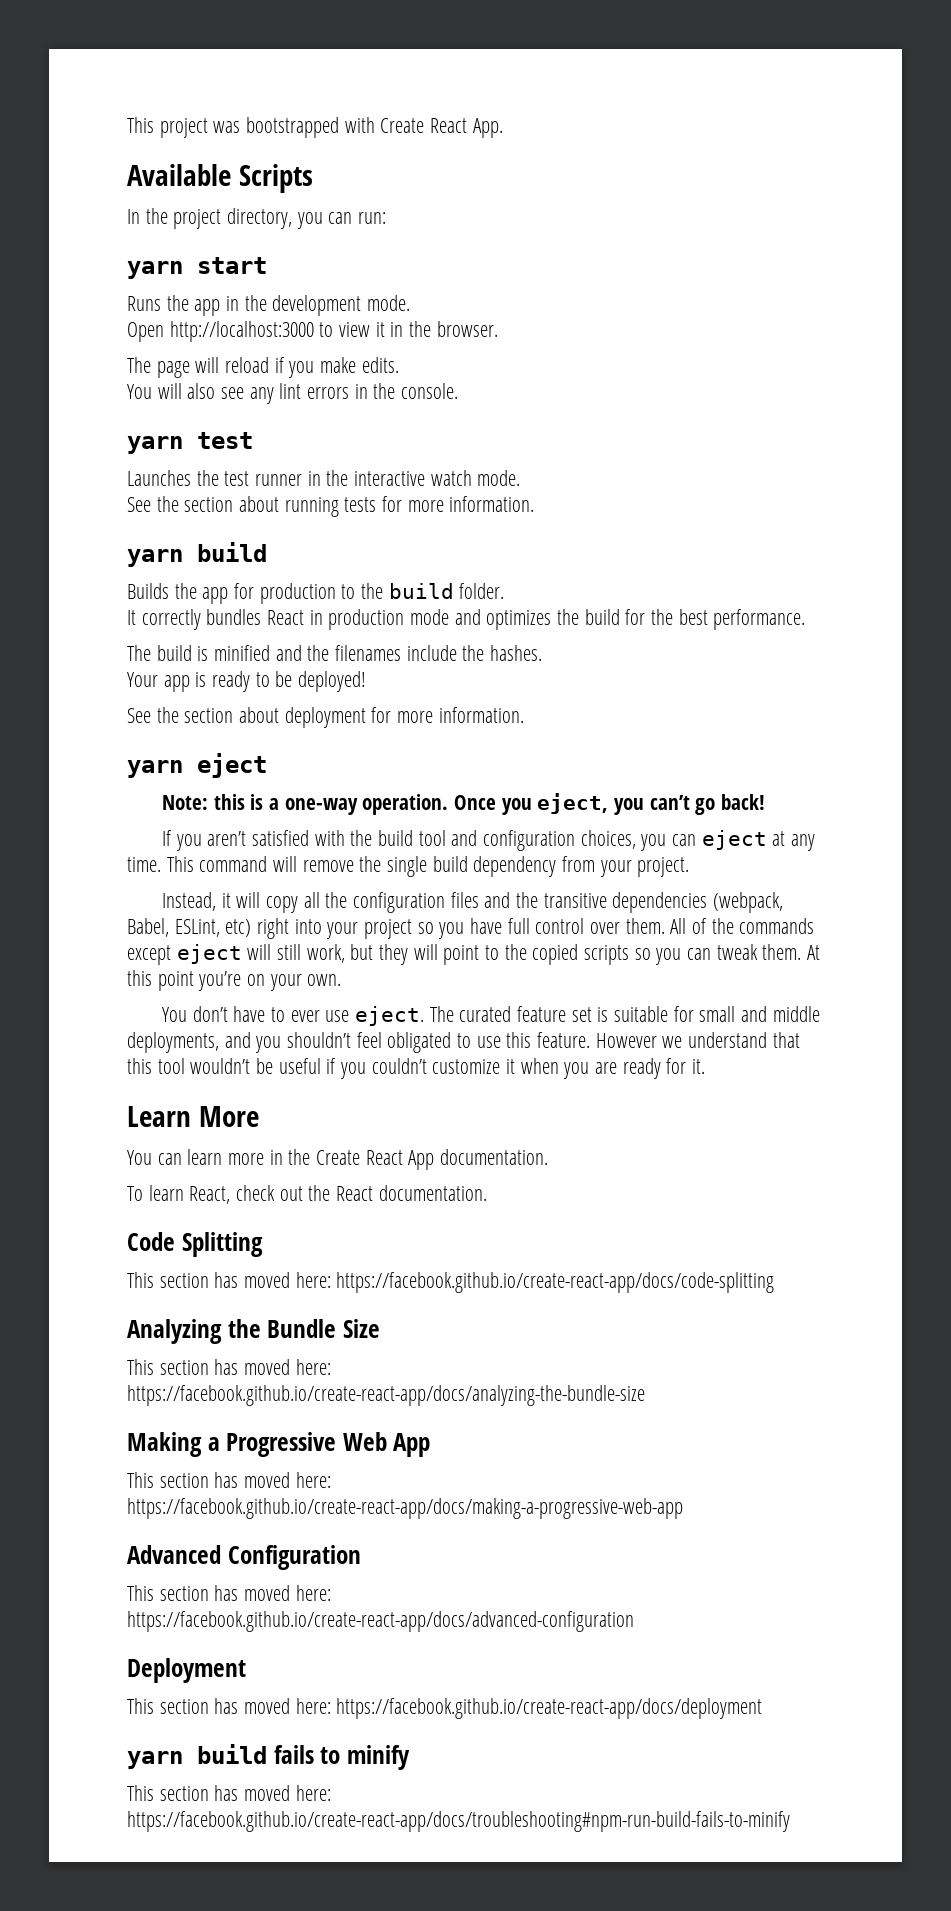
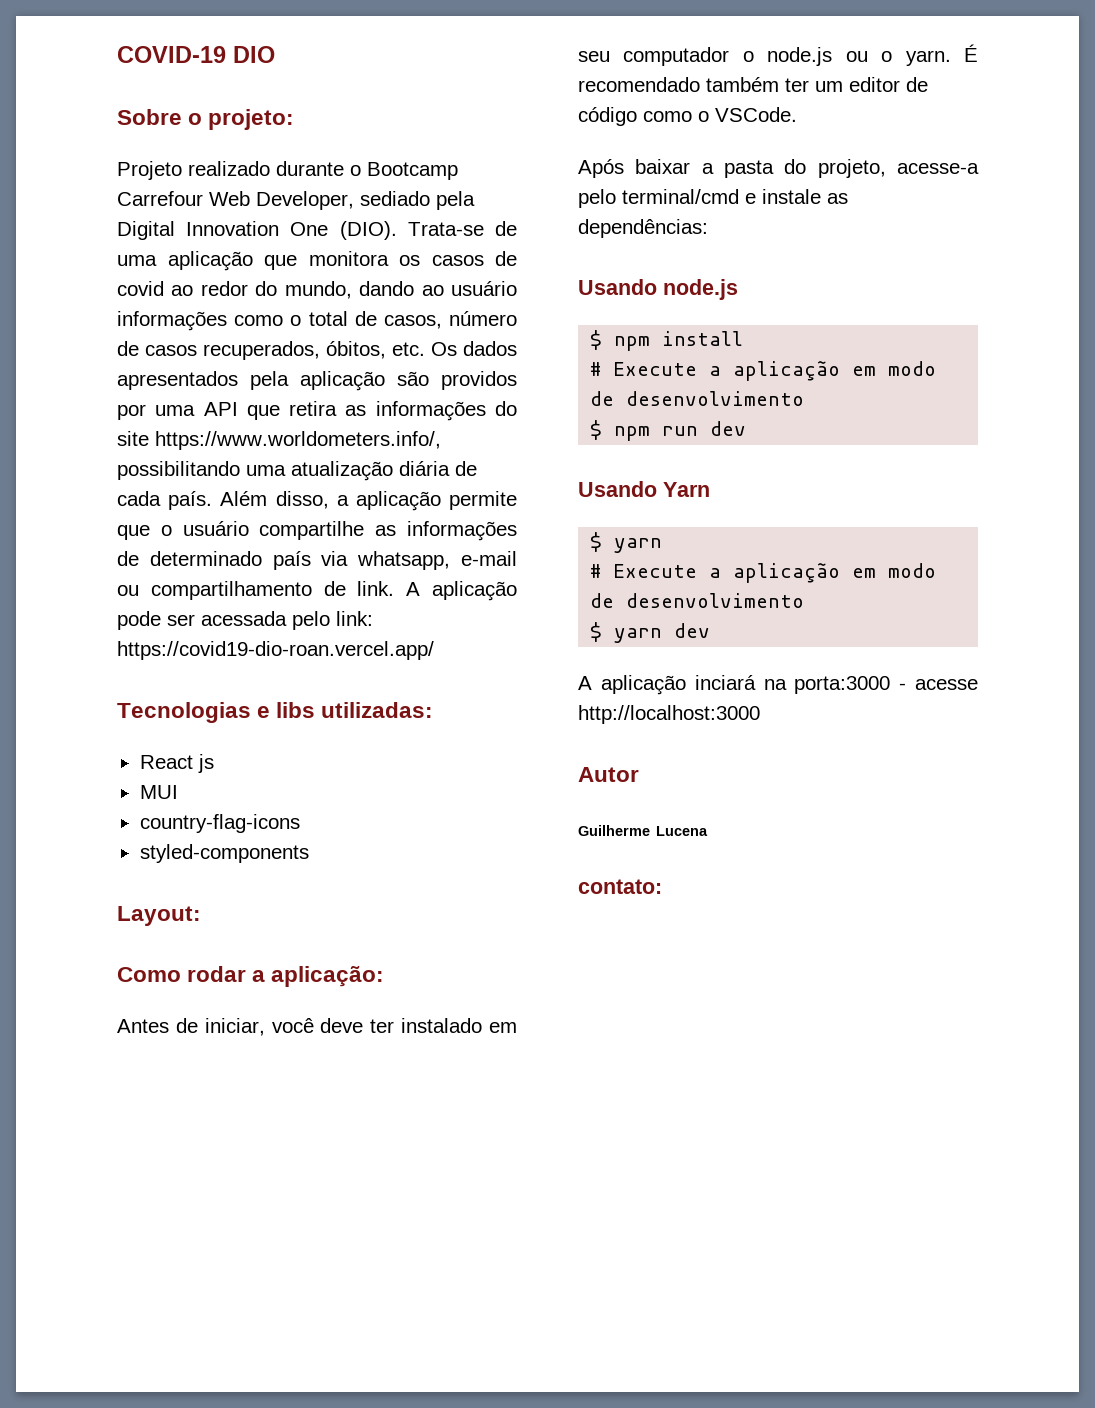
[127,117,503,138] [127,164,313,193] [127,208,387,229] [127,257,267,279] [127,295,411,316] [127,321,498,342] [127,357,399,378] [127,383,459,404] [127,432,253,454] [127,470,521,486] [127,496,535,517] [127,542,267,567] [127,583,505,604] [127,609,806,630] [127,645,543,661] [127,671,367,692] [127,707,524,728] [127,753,267,778] [162,793,766,815] [162,830,816,851] [127,856,690,877] [162,892,784,913] [127,918,815,939] [127,944,821,965] [127,970,342,991] [162,1006,820,1026] [127,1032,800,1053] [127,1058,706,1079] [127,1106,259,1127] [127,1149,549,1170] [127,1185,487,1204] [127,1232,263,1257] [127,1272,775,1293] [127,1319,380,1344] [127,1359,331,1375] [127,1385,645,1406] [127,1432,431,1457] [127,1472,331,1488] [127,1498,683,1519] [127,1545,361,1570] [127,1585,331,1601] [127,1611,634,1632] [127,1658,246,1683] [127,1698,763,1719] [127,1744,410,1770] [127,1785,331,1801] [127,1811,790,1832] This project was bootstrapped with Create React App. // Available Scripts // In the project directory, you can run: // yarn start // Runs the app in the development mode. // Open http://localhost:3000 to view it in the browser. // The page will reload if you make edits. // You will also see any lint errors in the console. // yarn test // Launches the test runner in the interactive watch mode. // See the section about running tests for more information. // yarn build // Builds the app for production to the build folder. // It correctly bundles React in production mode and optimizes the build for the best performance. // The build is minified and the filenames include the hashes. // Your app is ready to be deployed! // See the section about deployment for more information. // yarn eject // Note: this is a one-way operation. Once you eject, you can’t go back! // If you aren’t satisfied with the build tool and configuration choices, you can eject at any time. This command will remove the single build dependency from your project. // Instead, it will copy all the configuration files and the transitive dependencies (webpack, Babel, ESLint, etc) right into your project so you have full control over them. All of the commands except eject will still work, but they will point to the copied scripts so you can tweak them. At this point you’re on your own. // You don’t have to ever use eject. The curated feature set is suitable for small and middle deployments, and you shouldn’t feel obligated to use this feature. However we understand that this tool wouldn’t be useful if you couldn’t customize it when you are ready for it. // Learn More // You can learn more in the Create React App documentation. // To learn React, check out the React documentation. // Code Splitting // This section has moved here: https://facebook.github.io/create-react-app/docs/code-splitting // Analyzing the Bundle Size // This section has moved here: https://facebook.github.io/create-react-app/docs/analyzing-the-bundle-size // Making a Progressive Web App // This section has moved here: https://facebook.github.io/create-react-app/docs/making-a-progressive-web-app // Advanced Configuration // This section has moved here: https://facebook.github.io/create-react-app/docs/advanced-configuration // Deployment // This section has moved here: https://facebook.github.io/create-react-app/docs/deployment // yarn build fails to minify // This section has moved here: https://facebook.github.io/create-react-app/docs/troubleshooting#npm-run-build-fails-to-minify -> [117,46,275,63] [117,109,295,130] [117,161,458,180] [117,191,475,210] [117,221,517,240] [117,251,517,271] [117,281,517,299] [117,311,517,331] [117,341,517,360] [117,371,517,391] [117,401,517,421] [117,431,441,450] [117,461,477,481] [117,491,517,511] [117,521,517,541] [117,551,517,570] [117,581,517,601] [117,611,373,630] [117,641,434,660] [117,702,434,723] [139,754,214,773] [139,785,178,799] [139,814,300,833] [139,844,309,863] [117,906,201,926] [117,966,385,987] [117,1018,517,1036] [578,44,978,66] [578,77,928,92] [578,107,797,126] [578,159,979,178] [578,189,848,208] [578,219,708,238] [578,279,738,300] [590,330,744,351] [590,361,937,381] [590,391,805,406] [590,420,747,441] [578,481,710,497] [590,532,663,553] [590,563,937,583] [590,593,805,608] [590,622,711,643] [578,675,978,695] [578,705,760,724] [578,767,639,782] [578,825,708,836] [578,879,662,894] COVID-19 DIO // Sobre o projeto: // Projeto realizado durante o Bootcamp Carrefour Web Developer, sediado pela Digital Innovation One (DIO). Trata-se de uma aplicação que monitora os casos de covid ao redor do mundo, dando ao usuário informações como o total de casos, número de casos recuperados, óbitos, etc. Os dados apresentados pela aplicação são providos por uma API que retira as informações do site https://www.worldometers.info/, possibilitando uma atualização diária de cada país. Além disso, a aplicação permite que o usuário compartilhe as informações de determinado país via whatsapp, e-mail ou compartilhamento de link. A aplicação pode ser acessada pelo link: https://covid19-dio-roan.vercel.app/ // Tecnologias e libs utilizadas: // React js // MUI // country-flag-icons // styled-components // Layout: // Como rodar a aplicação: // Antes de iniciar, você deve ter instalado em seu computador o node.js ou o yarn. É recomendado também ter um editor de código como o VSCode. // Após baixar a pasta do projeto, acesse-a pelo terminal/cmd e instale as dependências: // Usando node.js // $ npm install // # Execute a aplicação em modo de desenvolvimento // $ npm run dev // Usando Yarn // $ yarn // # Execute a aplicação em modo de desenvolvimento // $ yarn dev // A aplicação inciará na porta:3000 - acesse http://localhost:3000 // Autor // Guilherme Lucena // contato:

